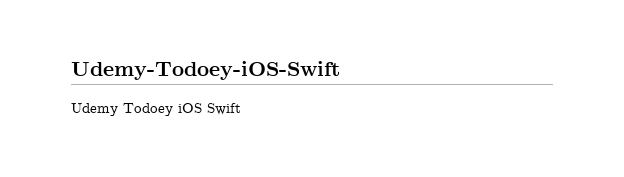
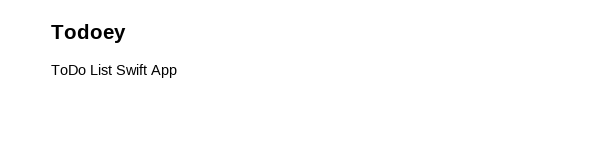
[71,61,340,80] [71,103,241,116] Udemy-Todoey-iOS-Swift // Udemy Todoey iOS Swift -> [51,24,126,43] [51,64,177,78] Todoey // ToDo List Swift App

